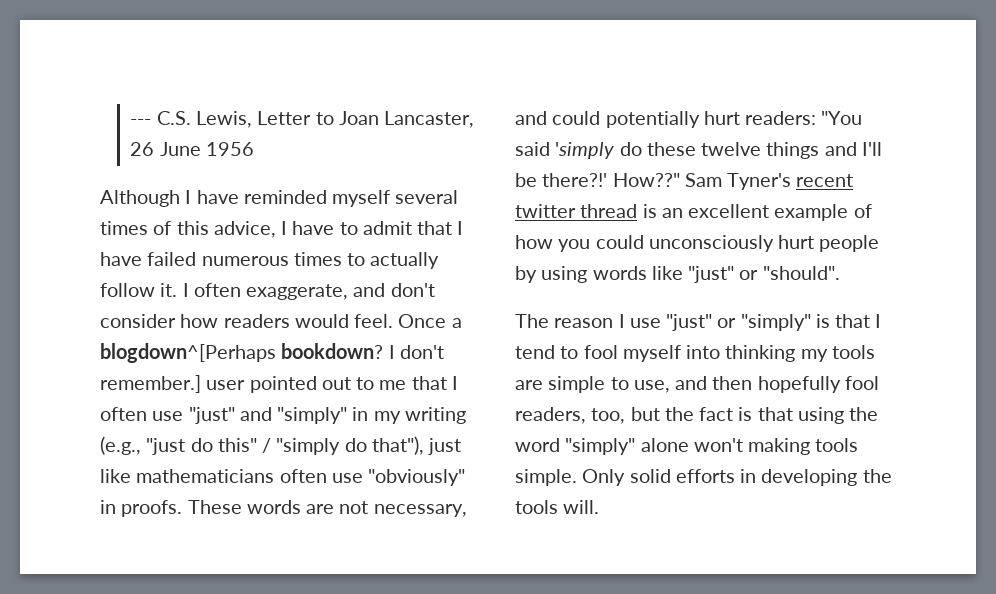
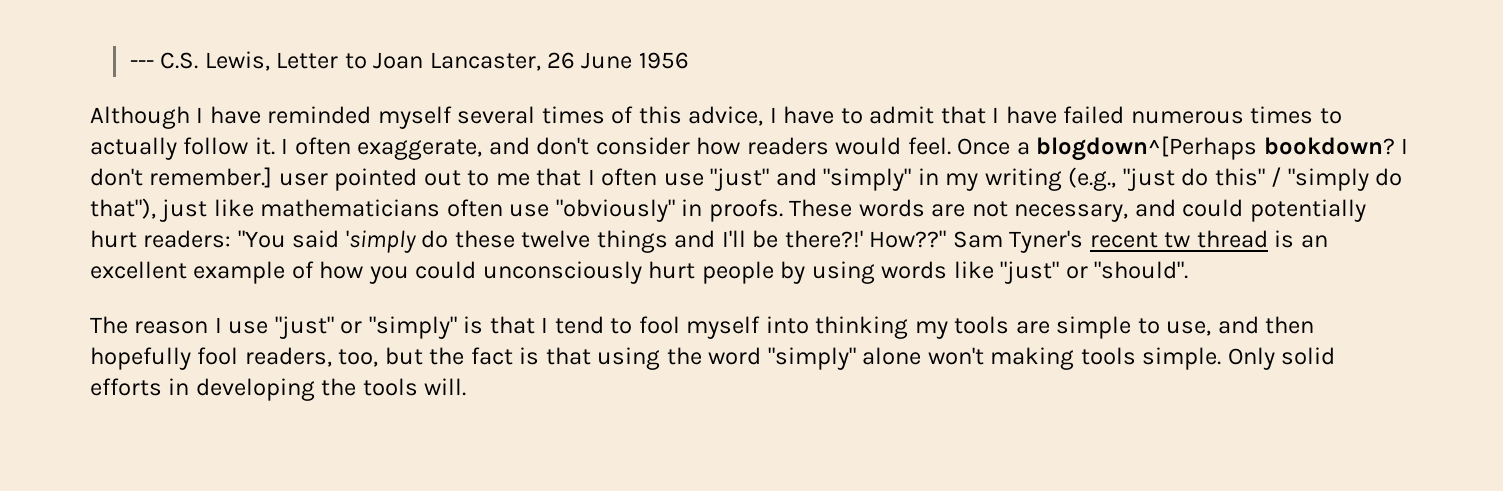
[515,204,576,218] twitter -> [1164,232,1191,248] tw

